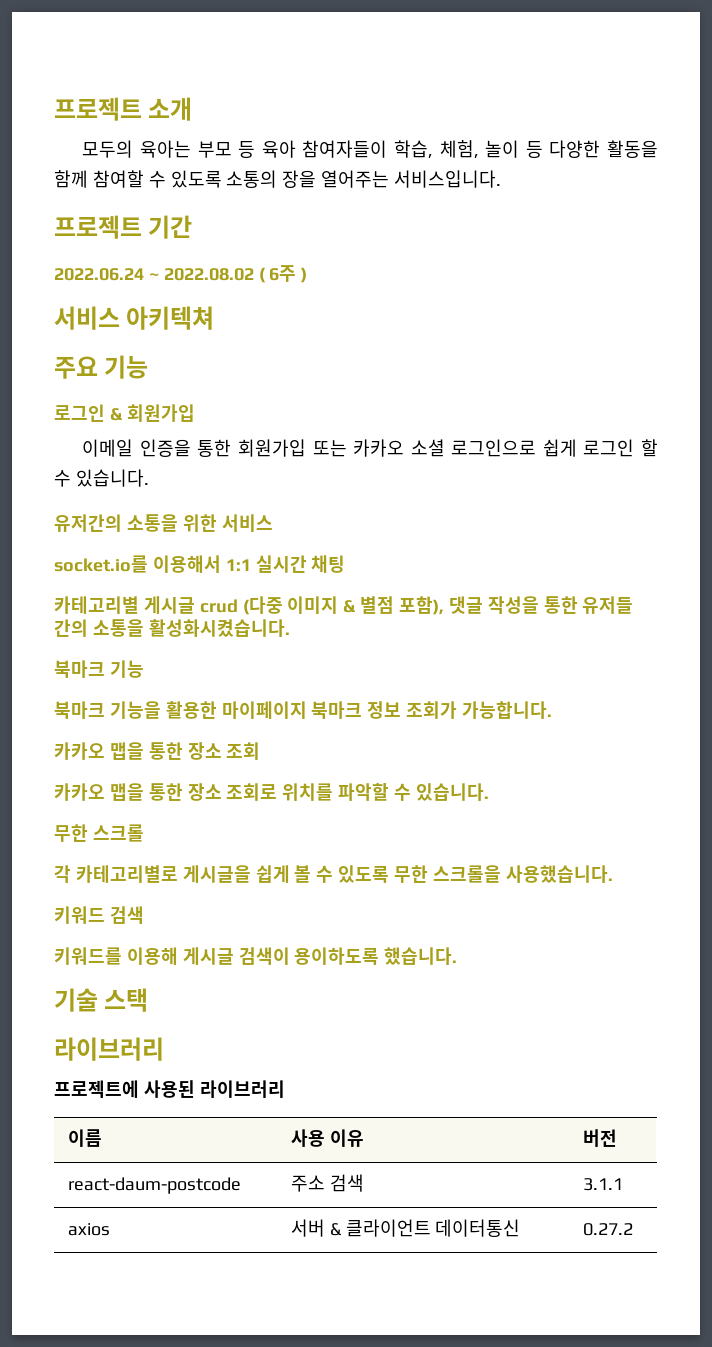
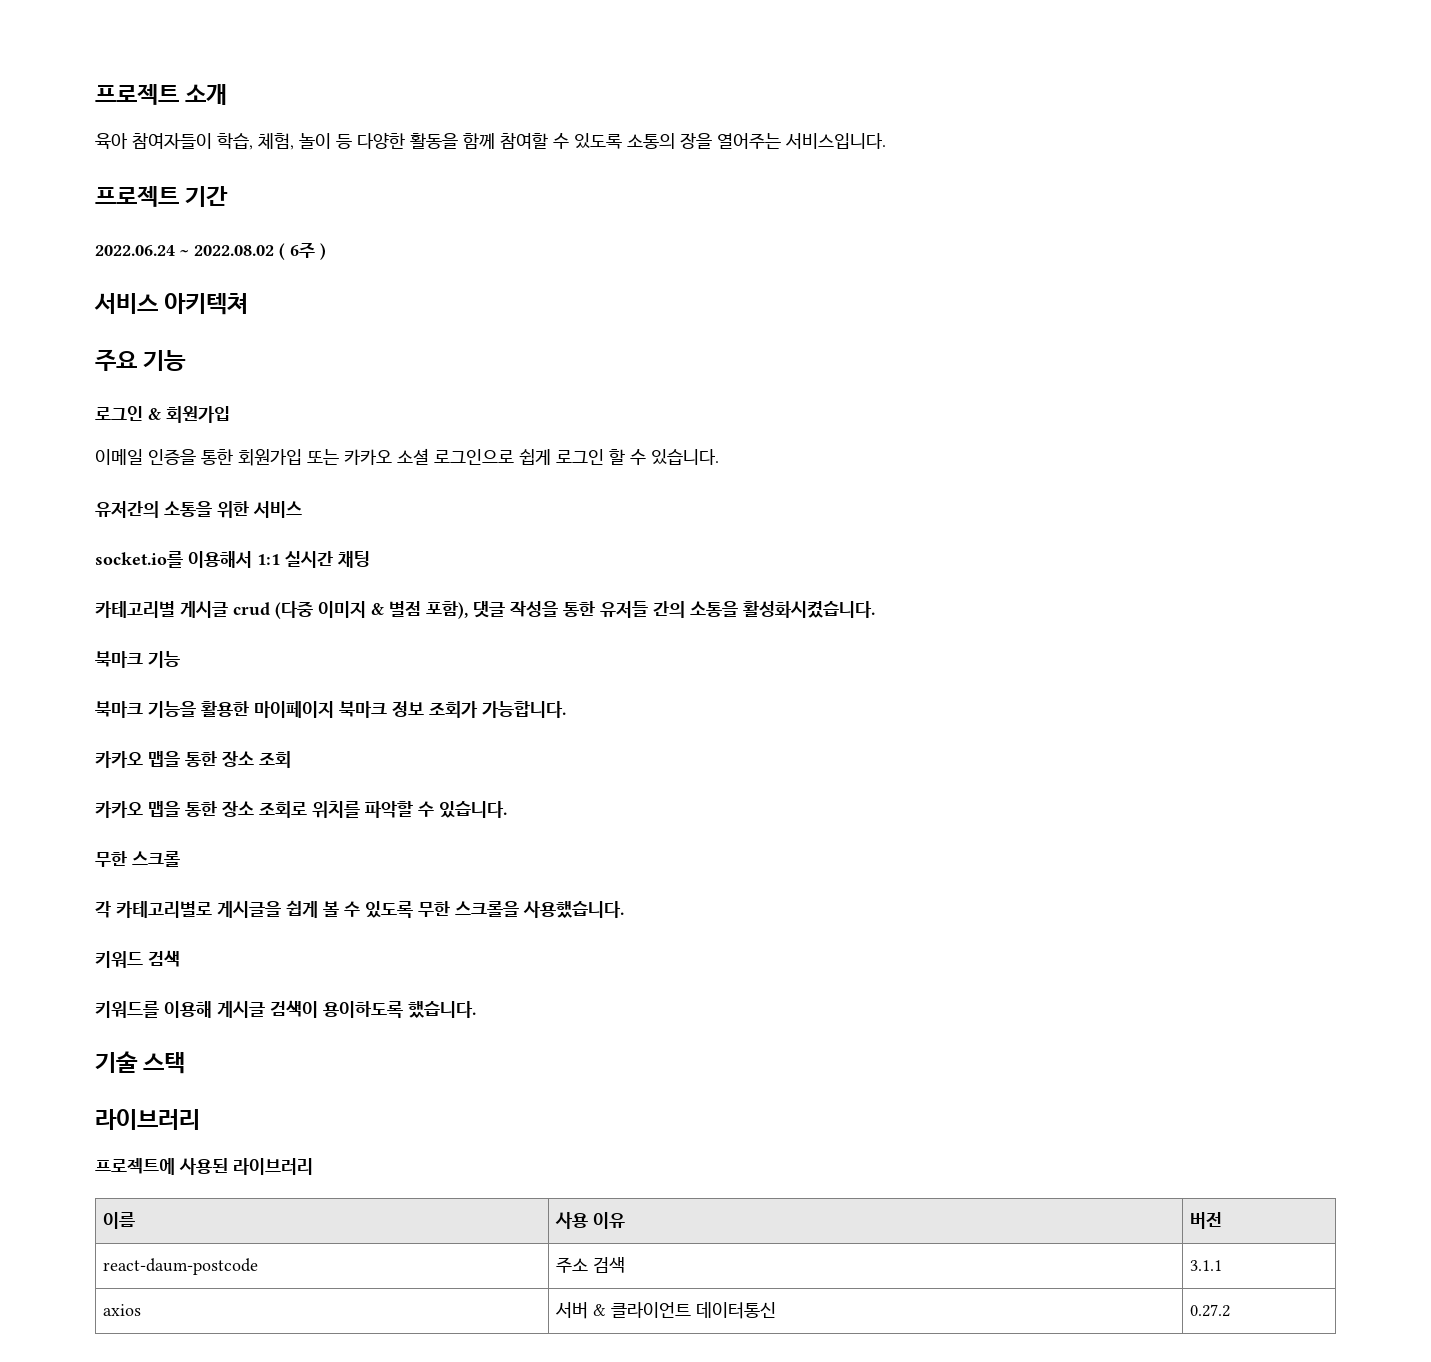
[82,140,256,158] 모두의 육아는 부모 등 -> (228, 94) none

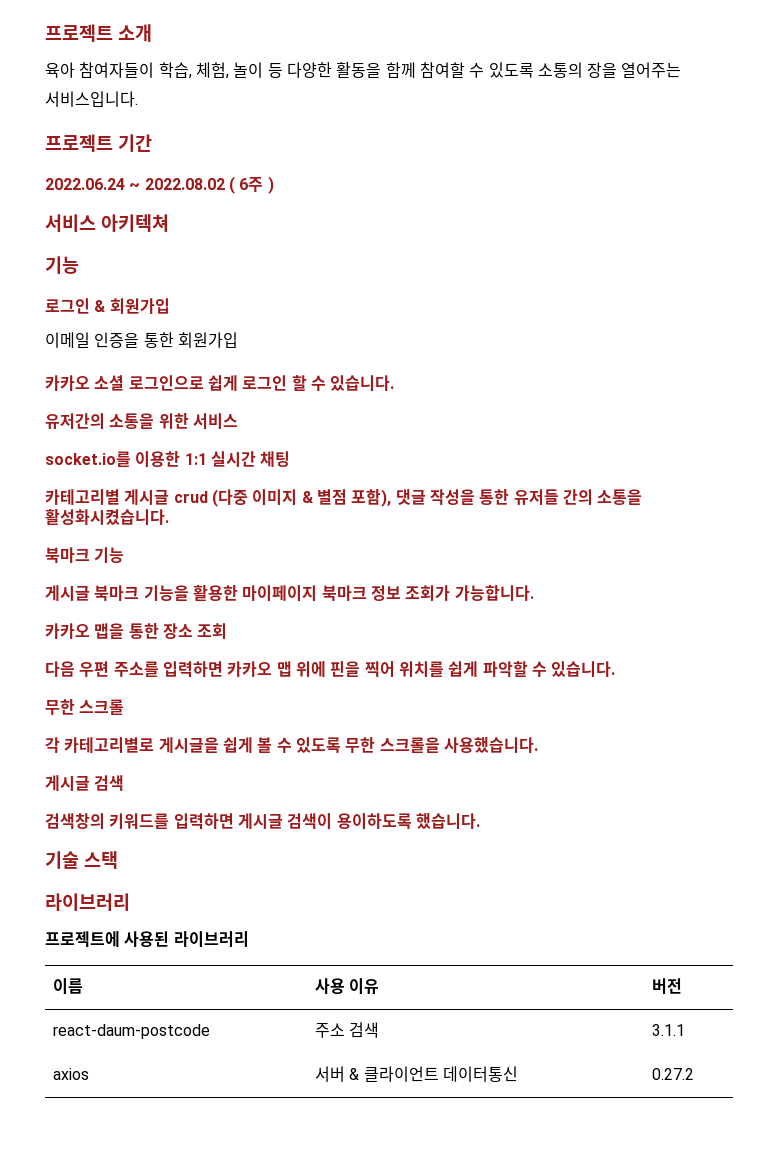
[95,349,137,371] 주요 -> (169, 223) none
[307,449,339,465] 또는 -> (238, 340) //
[188,551,252,568] 이용해서 -> [135,451,181,468] 이용한
(180, 659) none -> [45,585,90,601] 게시글
[95,801,360,818] 카카오 맵을 통한 장소 조회로 위치를 -> [45,661,479,678] 다음 우편 주소를 입력하면 카카오 맵 위에 핀을 찍어 위치를 쉽게
[95,951,143,968] 키워드 -> [45,775,90,791] 게시글
[95,1001,212,1018] 키워드를 이용해 -> [45,813,234,830] 검색창의 키워드를 입력하면

